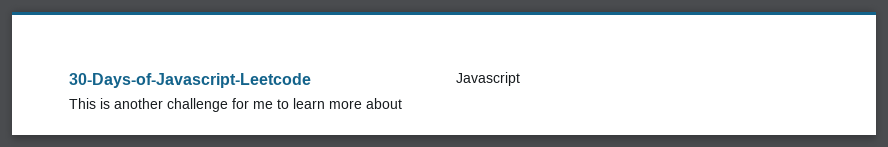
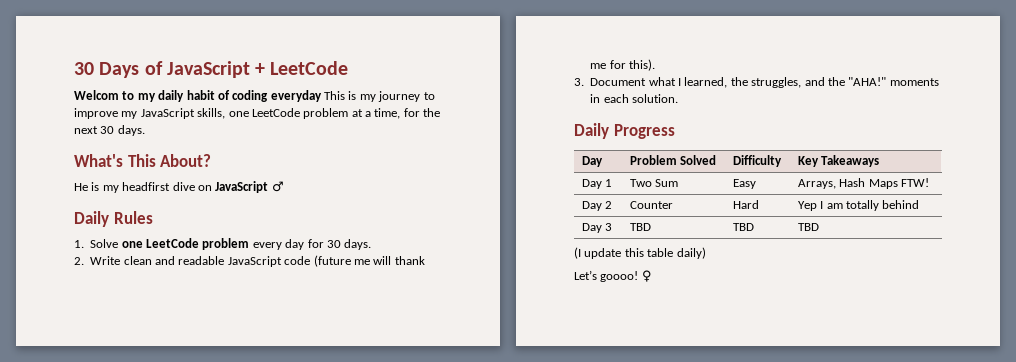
[69,73,311,88] [69,98,402,112] [456,72,520,86] 30-Days-of-Javascript-Leetcode // This is another challenge for me to learn more about Javascript -> [74,61,349,78] [74,90,435,102] [74,108,441,119] [74,125,145,136] [74,154,212,167] [74,181,284,193] [74,211,153,227] [74,238,372,250] [74,255,425,267] [590,59,656,71] [574,77,939,88] [590,94,679,103] [574,123,675,139] [581,156,603,167] [629,155,717,165] [732,155,782,167] [797,155,880,167] [581,179,613,189] [629,179,679,187] [732,179,756,189] [797,178,930,189] [581,201,613,211] [629,201,673,209] [732,200,759,209] [797,200,920,211] [581,223,613,233] [629,223,651,231] [732,223,754,231] [797,223,819,231] [574,247,706,259] [574,270,652,282] 30 Days of JavaScript + LeetCode // Welcom to my daily habit of coding everyday This is my journey to improve my JavaScript skills, one LeetCode problem at a time, for the next 30 days. // What's This About? // He is my headfirst dive on JavaScript ♂ // Daily Rules // 1. Solve one LeetCode problem every day for 30 days. // 2. Write clean and readable JavaScript code (future me will thank me for this). // 3. Document what I learned, the struggles, and the "AHA!" moments in each solution. // Daily Progress // Day | Problem Solved | Difficulty | Key Takeaways // Day 1 | Two Sum | Easy | Arrays, Hash Maps FTW! // Day 2 | Counter | Hard | Yep I am totally behind // Day 3 | TBD | TBD | TBD // (I update this table daily) // Let’s goooo! ♀

